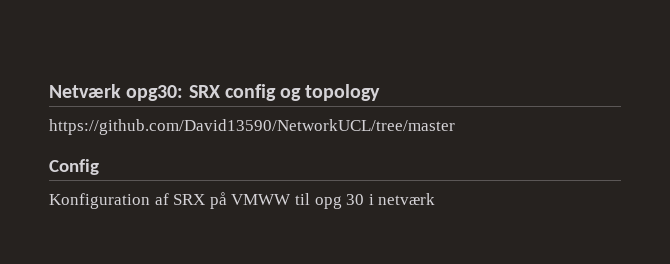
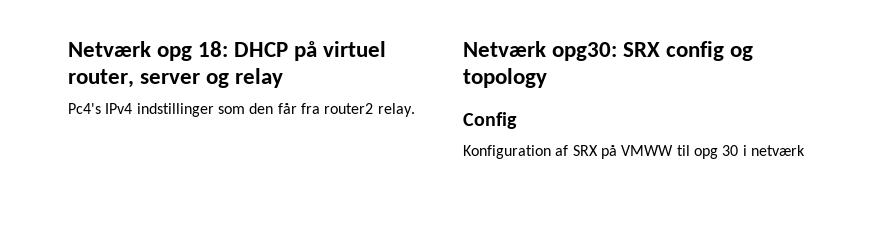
[49,84,121,98] Netværk -> [68,41,387,61] [68,68,284,88] [68,103,415,117] [463,41,546,57] Netværk opg 18: DHCP på virtuel router, server og relay // Pc4's IPv4 indstillinger som den får fra router2 relay. // Netværk
[49,119,455,135] // https://github.com/David13590/NetworkUCL/tree/master -> (547, 78) none

